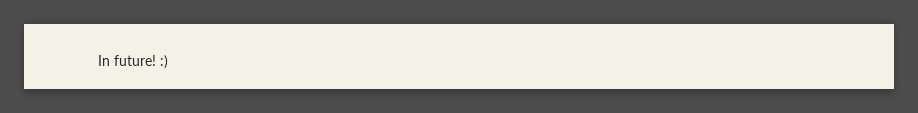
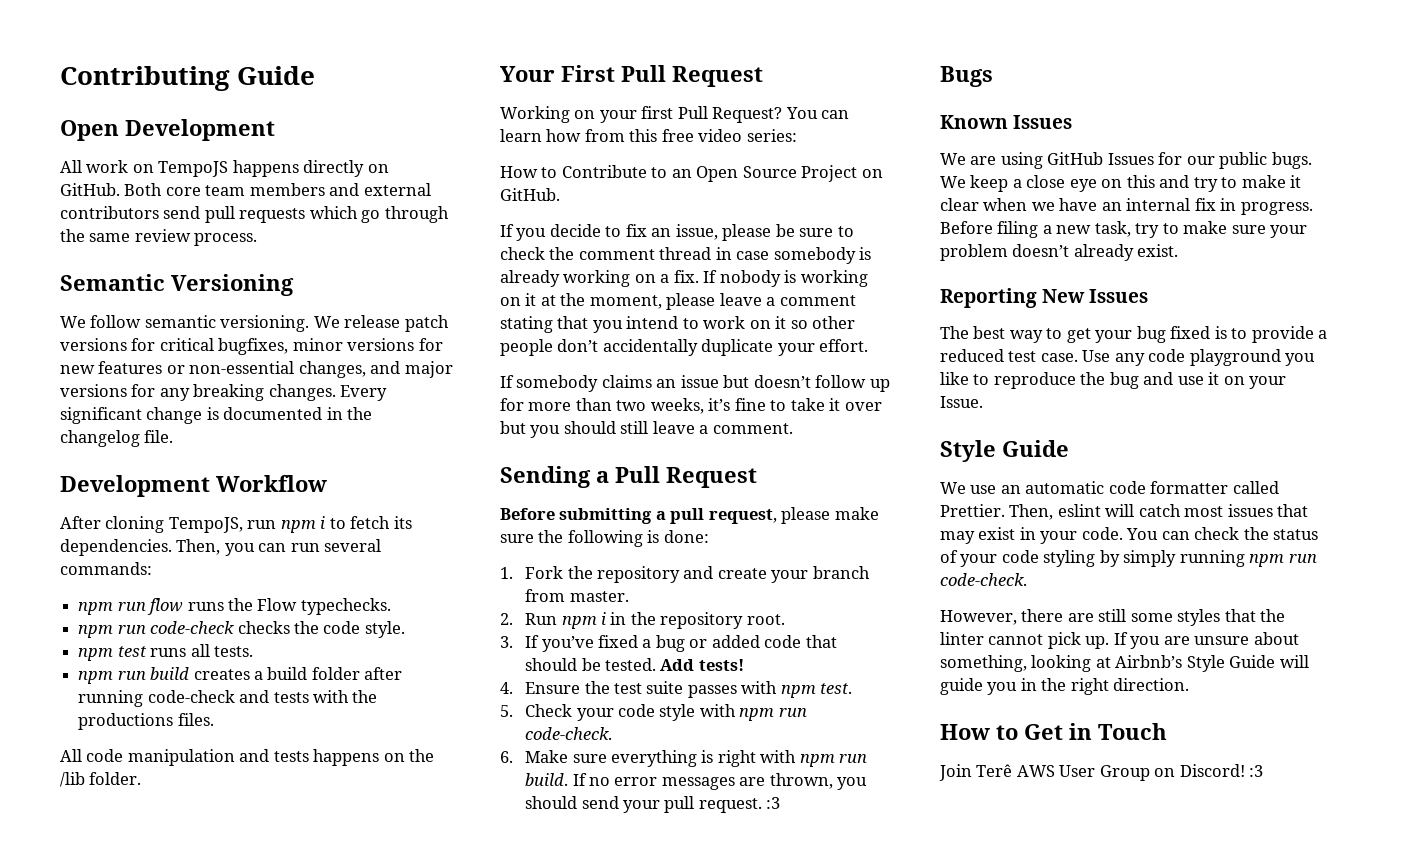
[98,55,168,69] In future! :) -> [60,66,316,91] [60,119,275,141] [60,160,389,177] [60,183,431,196] [60,206,449,223] [60,229,258,246] [60,274,294,296] [60,315,449,332] [60,338,443,355] [60,361,453,378] [60,384,388,401] [60,407,373,424] [60,430,174,447] [60,475,327,497] [60,516,412,533] [60,539,382,556] [60,562,152,575] [78,598,391,615] [78,621,405,638] [78,644,253,661] [78,667,403,684] [78,690,378,707] [78,713,214,730] [60,749,435,766] [60,772,142,787] [500,65,763,87] [500,106,850,123] [500,129,797,142] [500,165,883,182] [500,188,560,201] [500,224,854,241] [500,247,872,264] [500,270,868,287] [500,293,856,310] [500,316,856,333] [500,339,869,356] [500,375,890,392] [500,398,882,414] [500,421,793,438] [500,466,757,488] [500,507,879,524] [500,530,709,547] [500,566,870,583] [525,589,629,602] [500,612,785,629] [500,635,837,652] [525,658,744,671] [500,681,853,698] [500,704,807,721] [525,727,613,740] [500,750,868,767] [525,773,868,790] [525,796,781,813] [940,66,993,87] [940,115,1073,129] [940,152,1312,169] [940,175,1302,192] [940,198,1313,215] [940,221,1308,238] [940,244,1179,261] [940,288,1149,308] [940,326,1328,343] [940,349,1316,366] [940,372,1287,389] [940,396,983,408] [940,440,1069,462] [940,481,1279,494] [940,504,1309,520] [940,527,1319,544] [940,550,1317,567] [940,573,1027,586] [940,609,1286,626] [940,632,1299,649] [940,655,1309,672] [940,678,1190,695] [940,723,1167,740] [939,764,1264,781] Contributing Guide // Open Development // All work on TempoJS happens directly on GitHub. Both core team members and external contributors send pull requests which go through the same review process. // Semantic Versioning // We follow semantic versioning. We release patch versions for critical bugfixes, minor versions for new features or non-essential changes, and major versions for any breaking changes. Every significant change is documented in the changelog file. // Development Workflow // After cloning TempoJS, run npm i to fetch its dependencies. Then, you can run several commands: // npm run flow runs the Flow typechecks. // npm run code-check checks the code style. // npm test runs all tests. // npm run build creates a build folder after running code-check and tests with the productions files. // All code manipulation and tests happens on the /lib folder. // Your First Pull Request // Working on your first Pull Request? You can learn how from this free video series: // How to Contribute to an Open Source Project on GitHub. // If you decide to fix an issue, please be sure to check the comment thread in case somebody is already working on a fix. If nobody is working on it at the moment, please leave a comment stating that you intend to work on it so other people don’t accidentally duplicate your effort. // If somebody claims an issue but doesn’t follow up for more than two weeks, it’s fine to take it over but you should still leave a comment. // Sending a Pull Request // Before submitting a pull request, please make sure the following is done: // 1. Fork the repository and create your branch from master. // 2. Run npm i in the repository root. // 3. If you’ve fixed a bug or added code that should be tested. Add tests! // 4. Ensure the test suite passes with npm test. // 5. Check your code style with npm run code-check. // 6. Make sure everything is right with npm run build. If no error messages are thrown, you should send your pull request. :3 // Bugs // Known Issues // We are using GitHub Issues for our public bugs. We keep a close eye on this and try to make it clear when we have an internal fix in progress. Before filing a new task, try to make sure your problem doesn’t already exist. // Reporting New Issues // The best way to get your bug fixed is to provide a reduced test case. Use any code playground you like to reproduce the bug and use it on your Issue. // Style Guide // We use an automatic code formatter called Prettier. Then, eslint will catch most issues that may exist in your code. You can check the status of your code styling by simply running npm run code-check. // However, there are still some styles that the linter cannot pick up. If you are unsure about something, looking at Airbnb’s Style Guide will guide you in the right direction. // How to Get in Touch // Join Terê AWS User Group on Discord! :3

